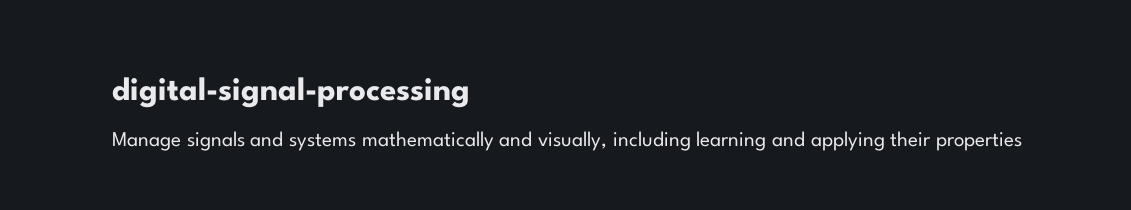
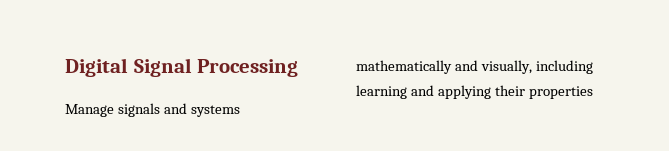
[112,77,470,108] digital-signal-processing -> [65,58,299,77] Digital Signal Processing

